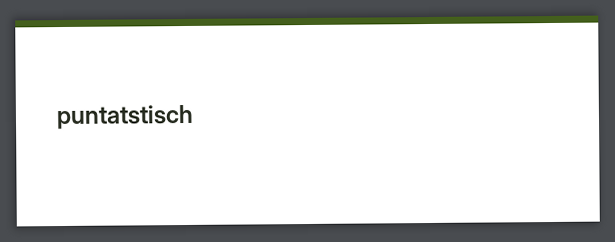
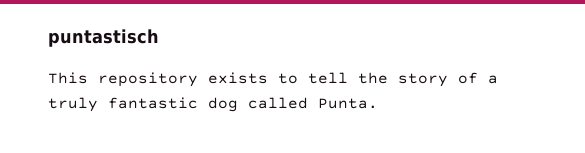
[56,104,194,130] puntatstisch -> [48,29,159,47] [48,72,498,87] [48,97,378,112] puntastisch // This repository exists to tell the story of a truly fantastic dog called Punta.

